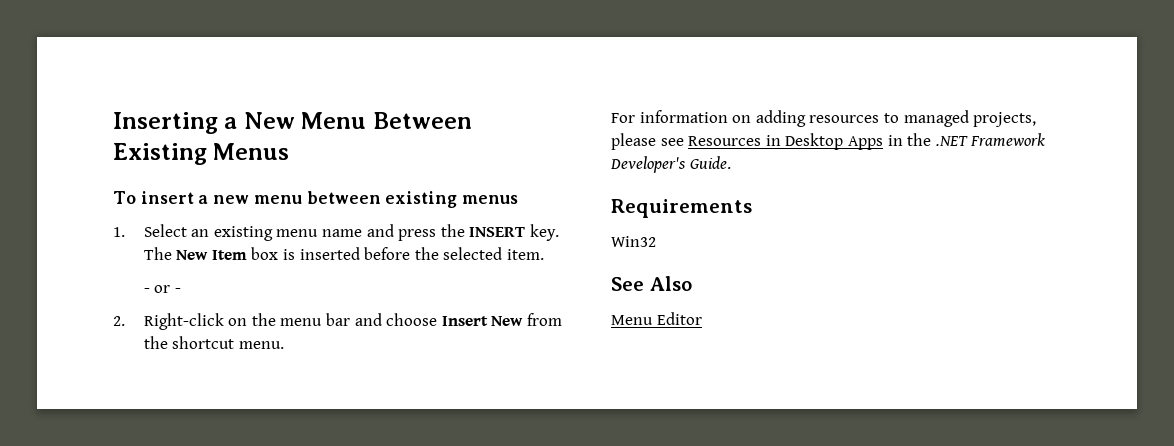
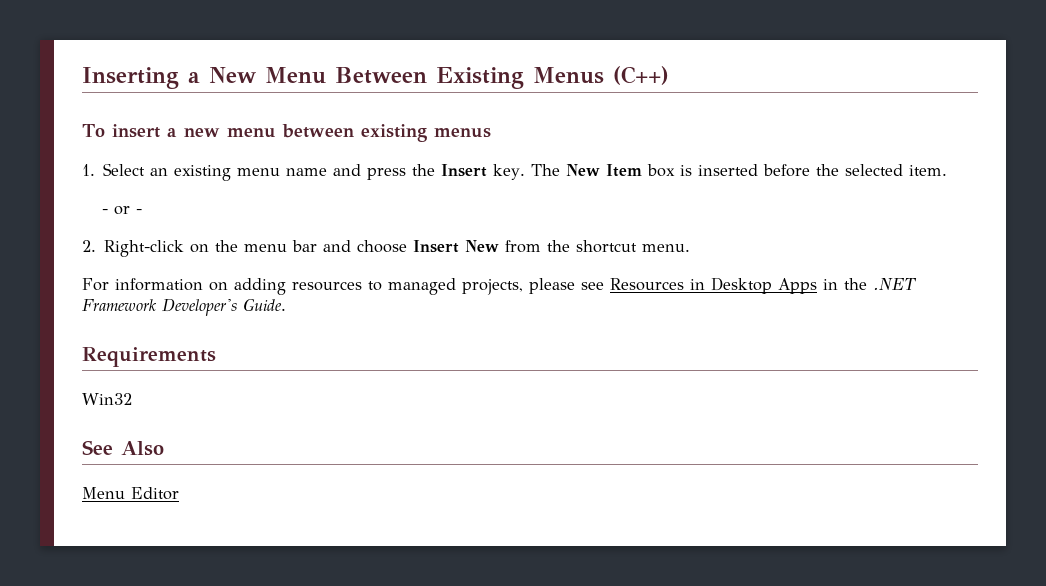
(290, 151) none -> [613,66,669,85] (C++)
[469,227,526,237] INSERT -> [441,164,488,177] Insert

